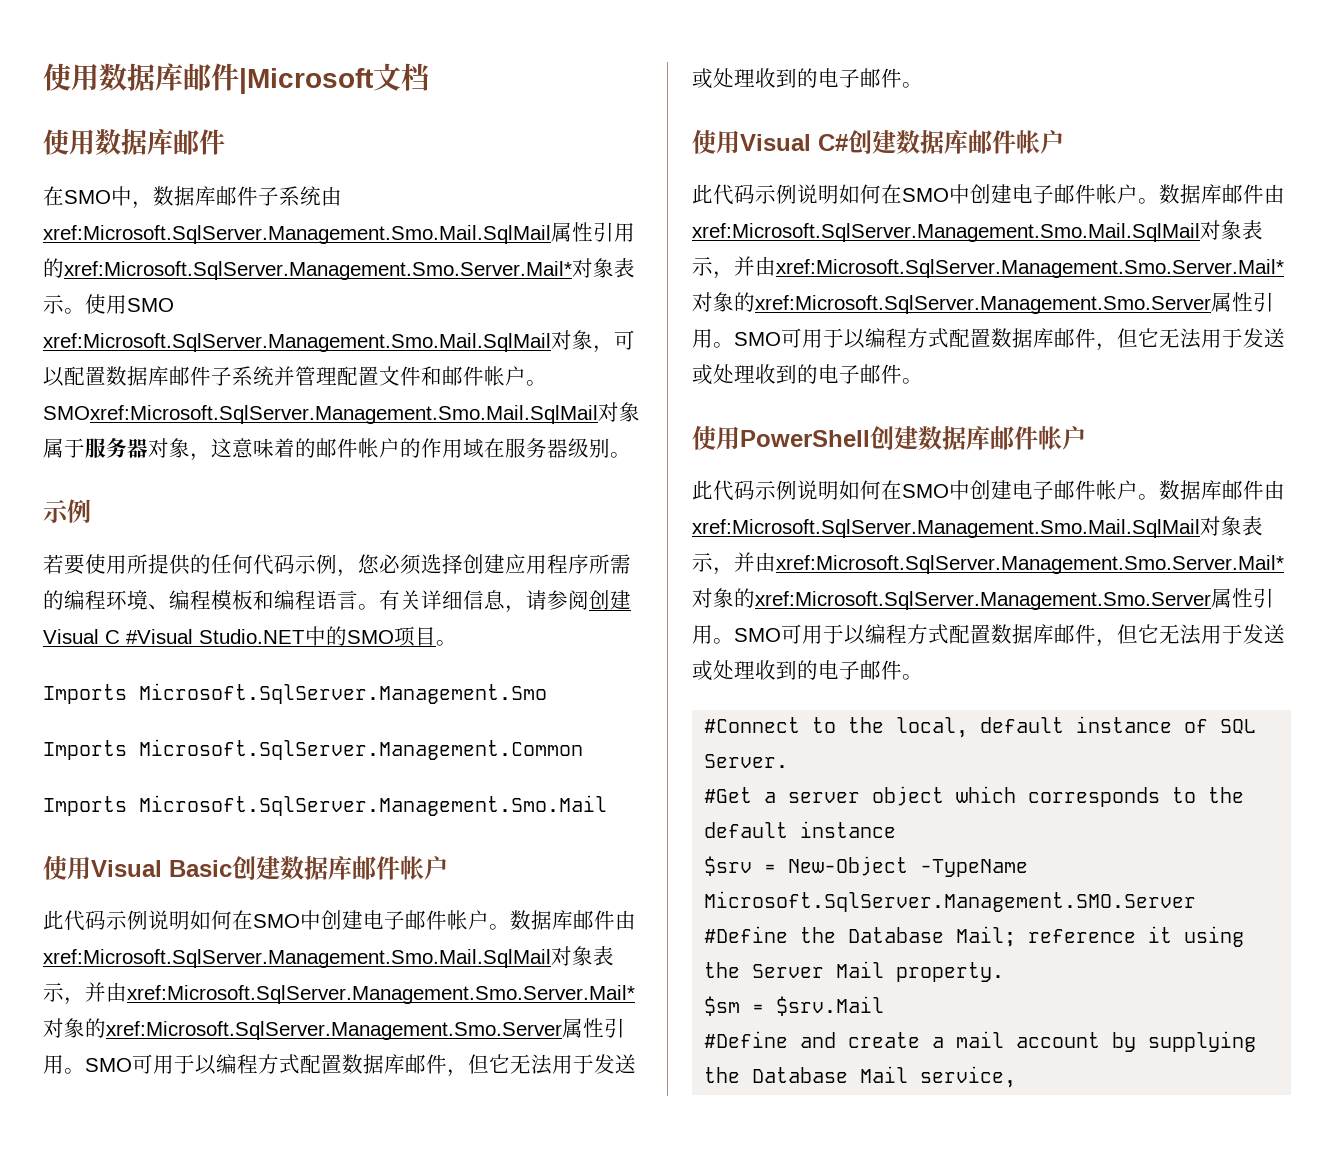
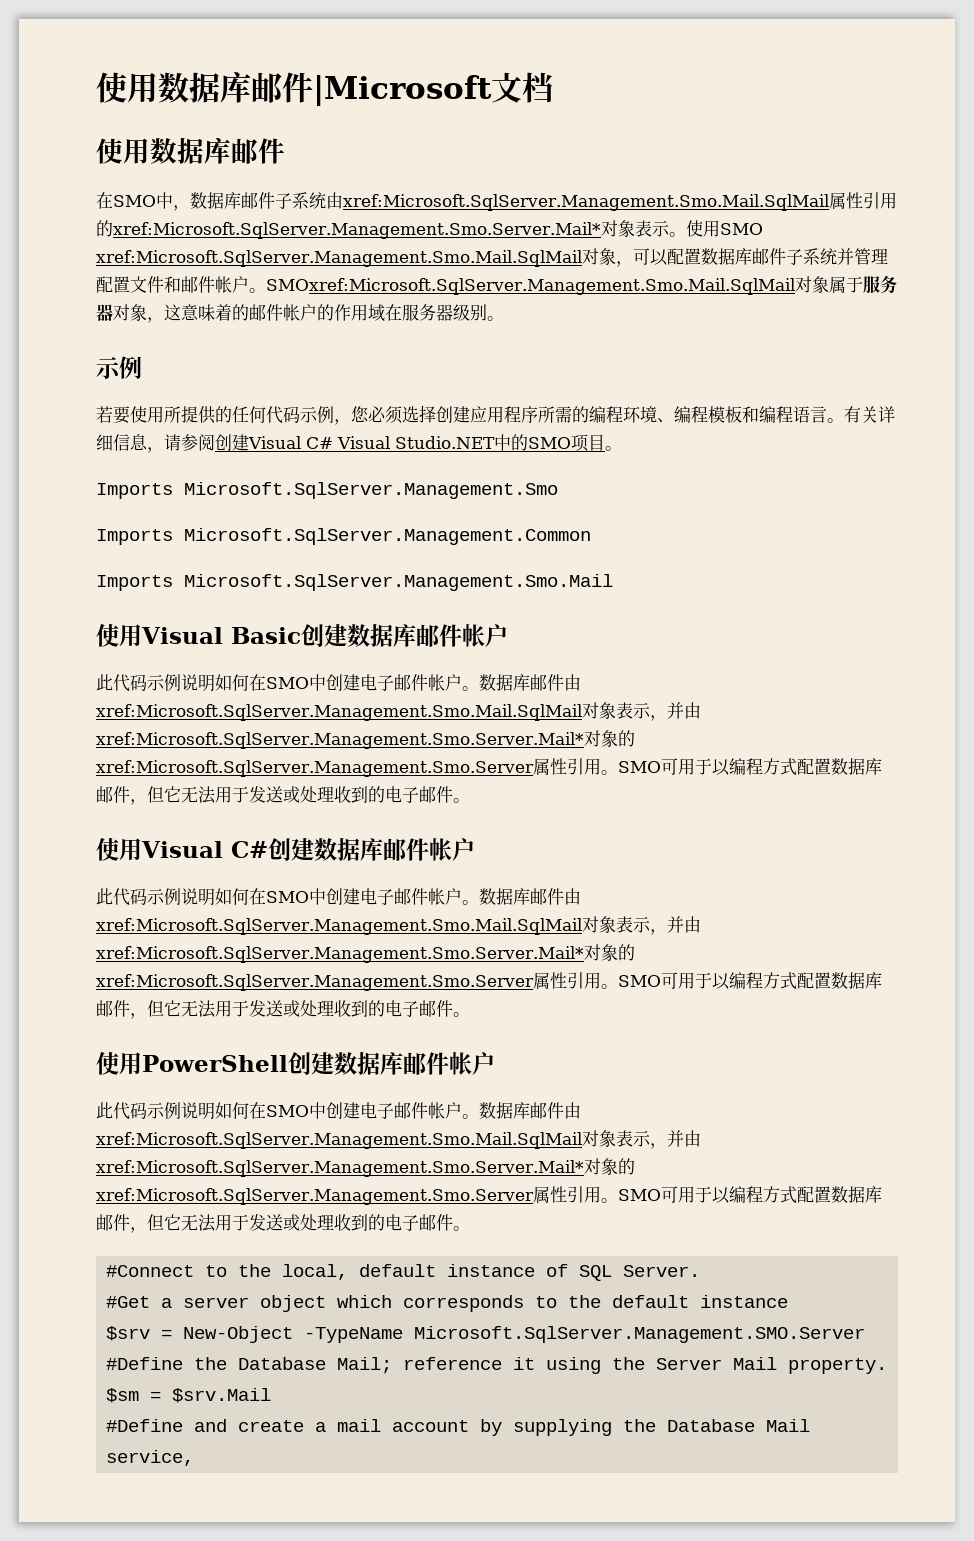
[105,629,193,644] C #Visual -> [306,436,390,449] C# Visual

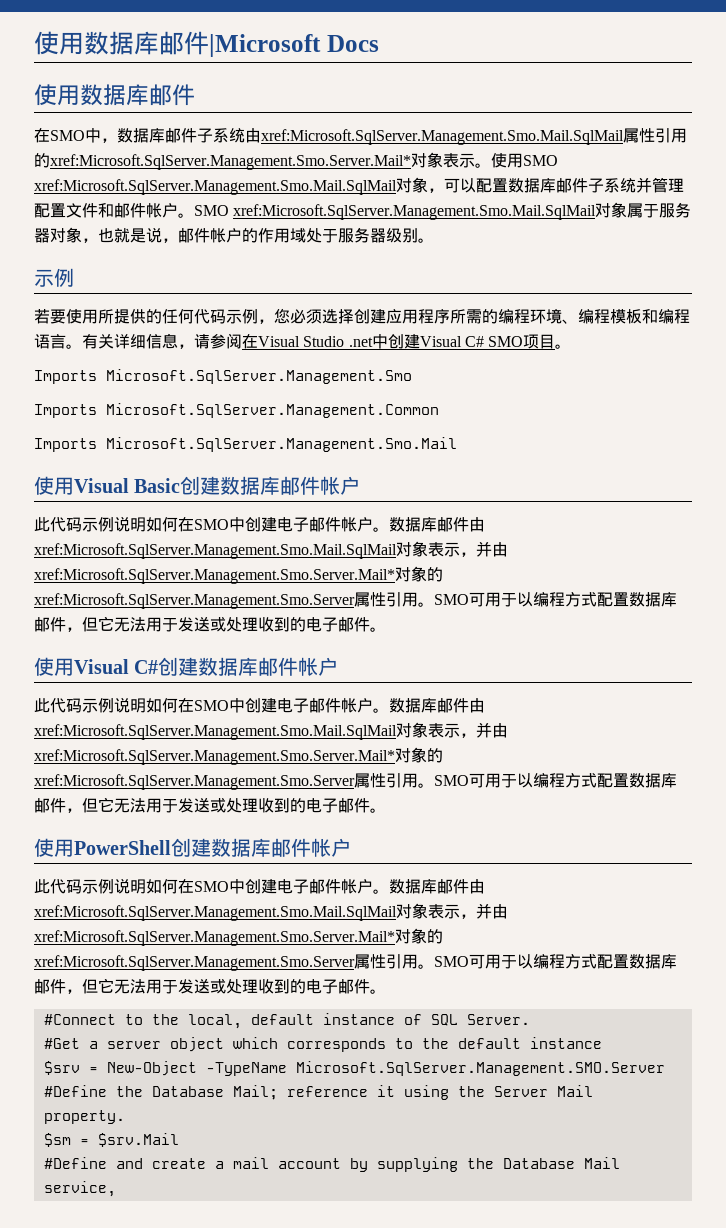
[491,72,553,103] 文档 -> [326,35,379,52] Docs
[266,278,795,295] SMOxref:Microsoft.SqlServer.Management.Smo.Mail.SqlMail -> [194,204,597,220] SMO xref:Microsoft.SqlServer.Management.Smo.Mail.SqlMail
[164,304,249,321] 这意味着的 -> [98,227,178,243] 也就是说，
[385,304,402,321] 在 -> [306,228,338,243] 处于
[215,434,528,451] 创建Visual C# Visual Studio.NET中的 -> [242,334,484,349] 在Visual Studio .net中创建Visual C#

